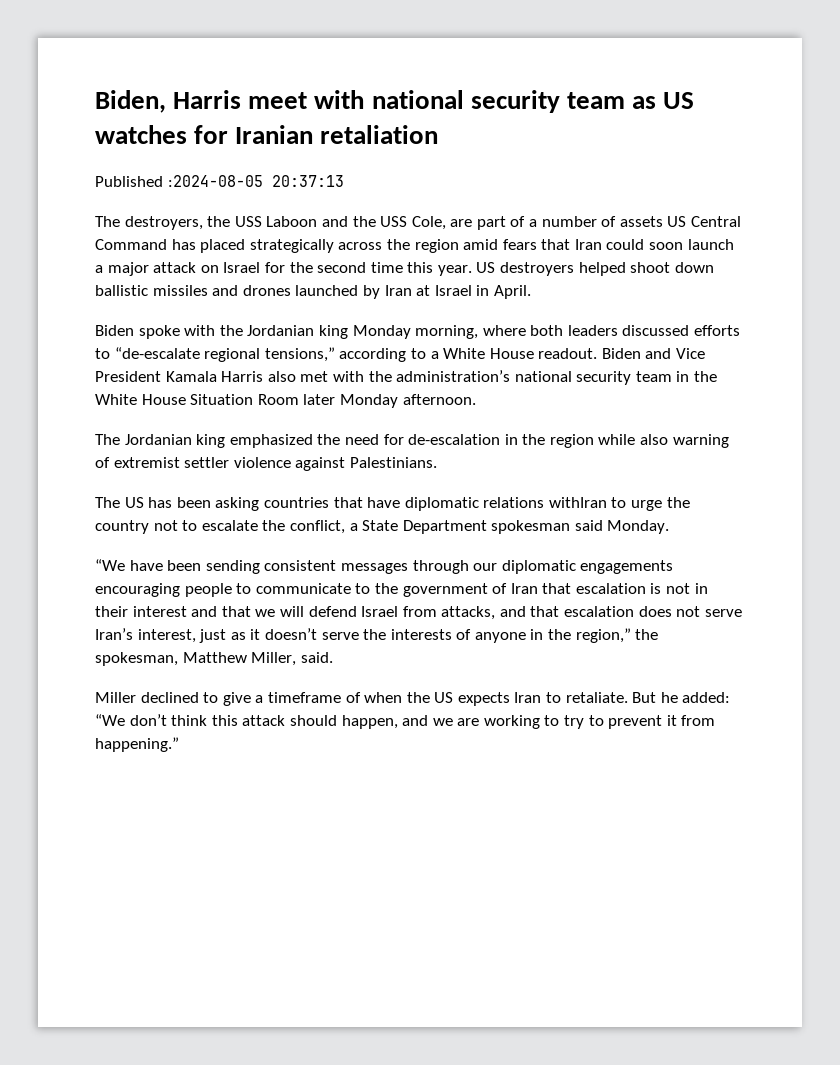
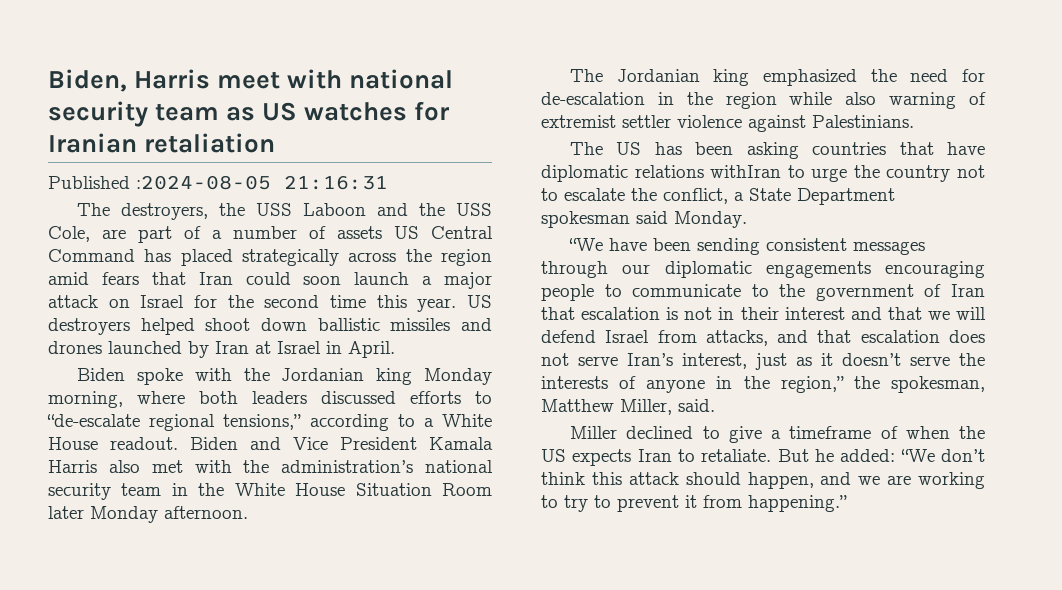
[271,175,344,187] 20:37:13 -> [284,175,388,190] 21:16:31

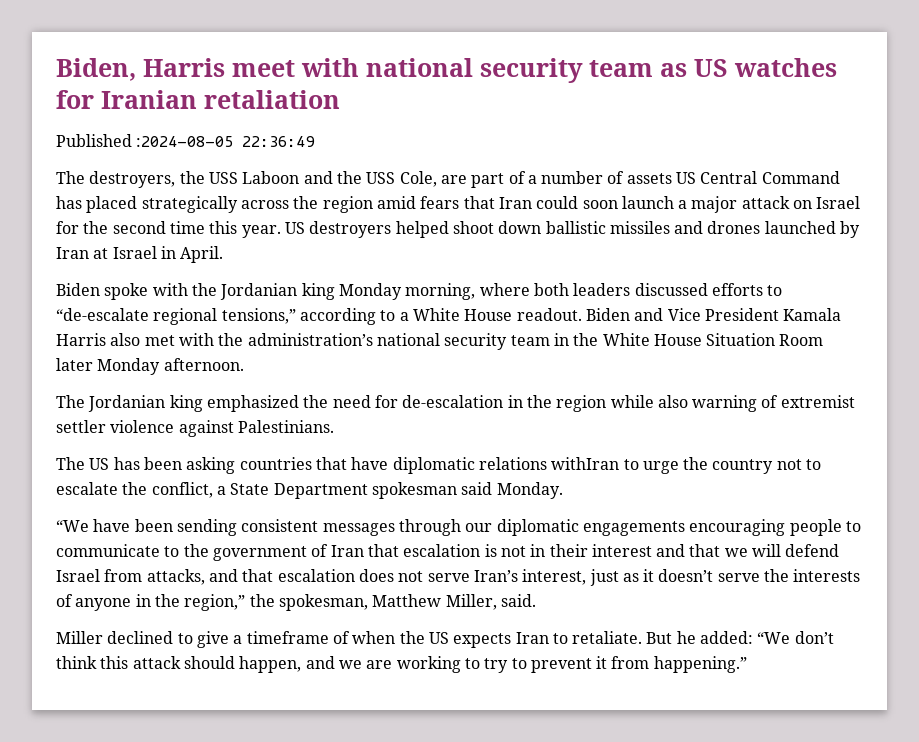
[284,175,388,190] 21:16:31 -> [242,136,316,147] 22:36:49

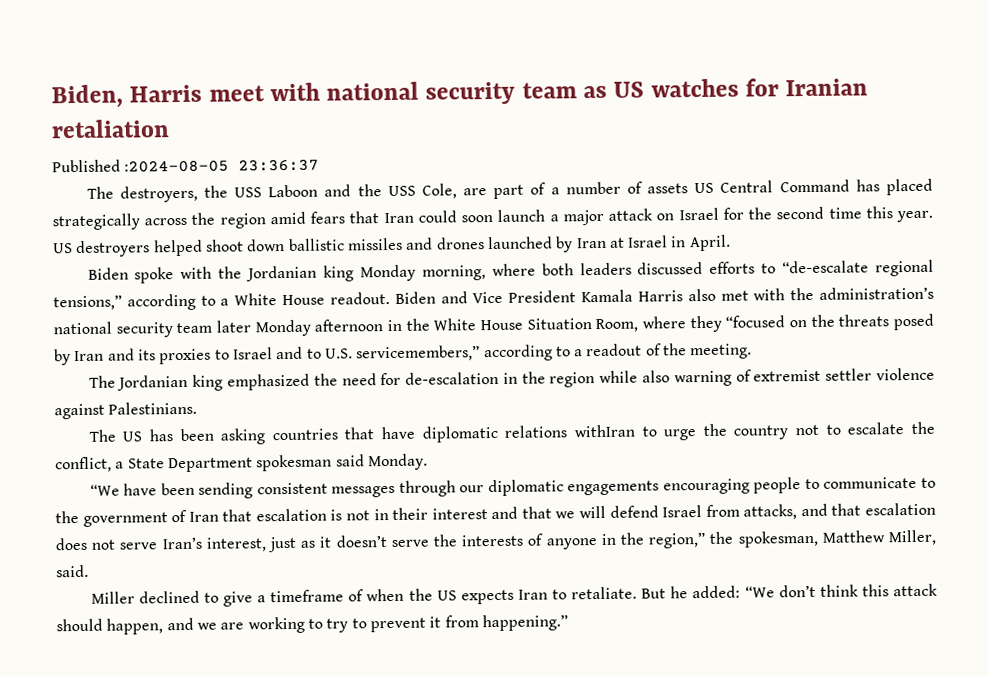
[242,136,316,147] 22:36:49 -> [238,158,320,172] 23:36:37
(550, 340) none -> [216,319,384,337] later Monday afternoon
[779,334,824,346] [56,358,244,375] Room later Monday afternoon. -> [595,313,934,333] [54,343,753,366] Room, where they “focused on the threats posed by Iran and its proxies to Israel and to U.S. servicemembers,” according to a readout of the meeting.

